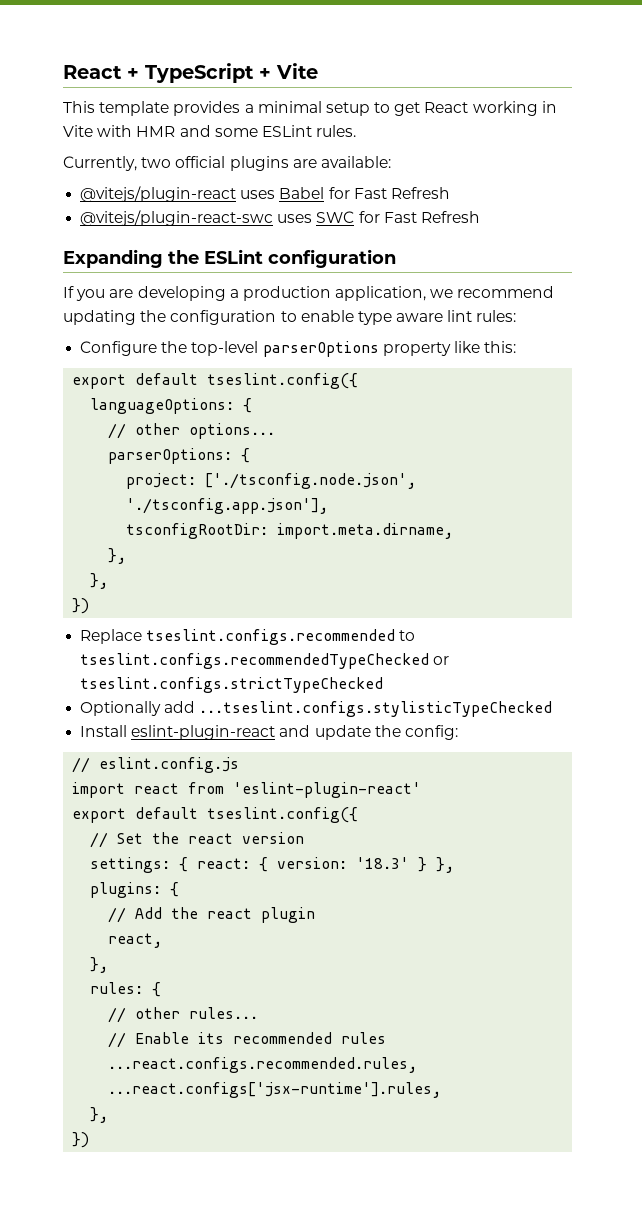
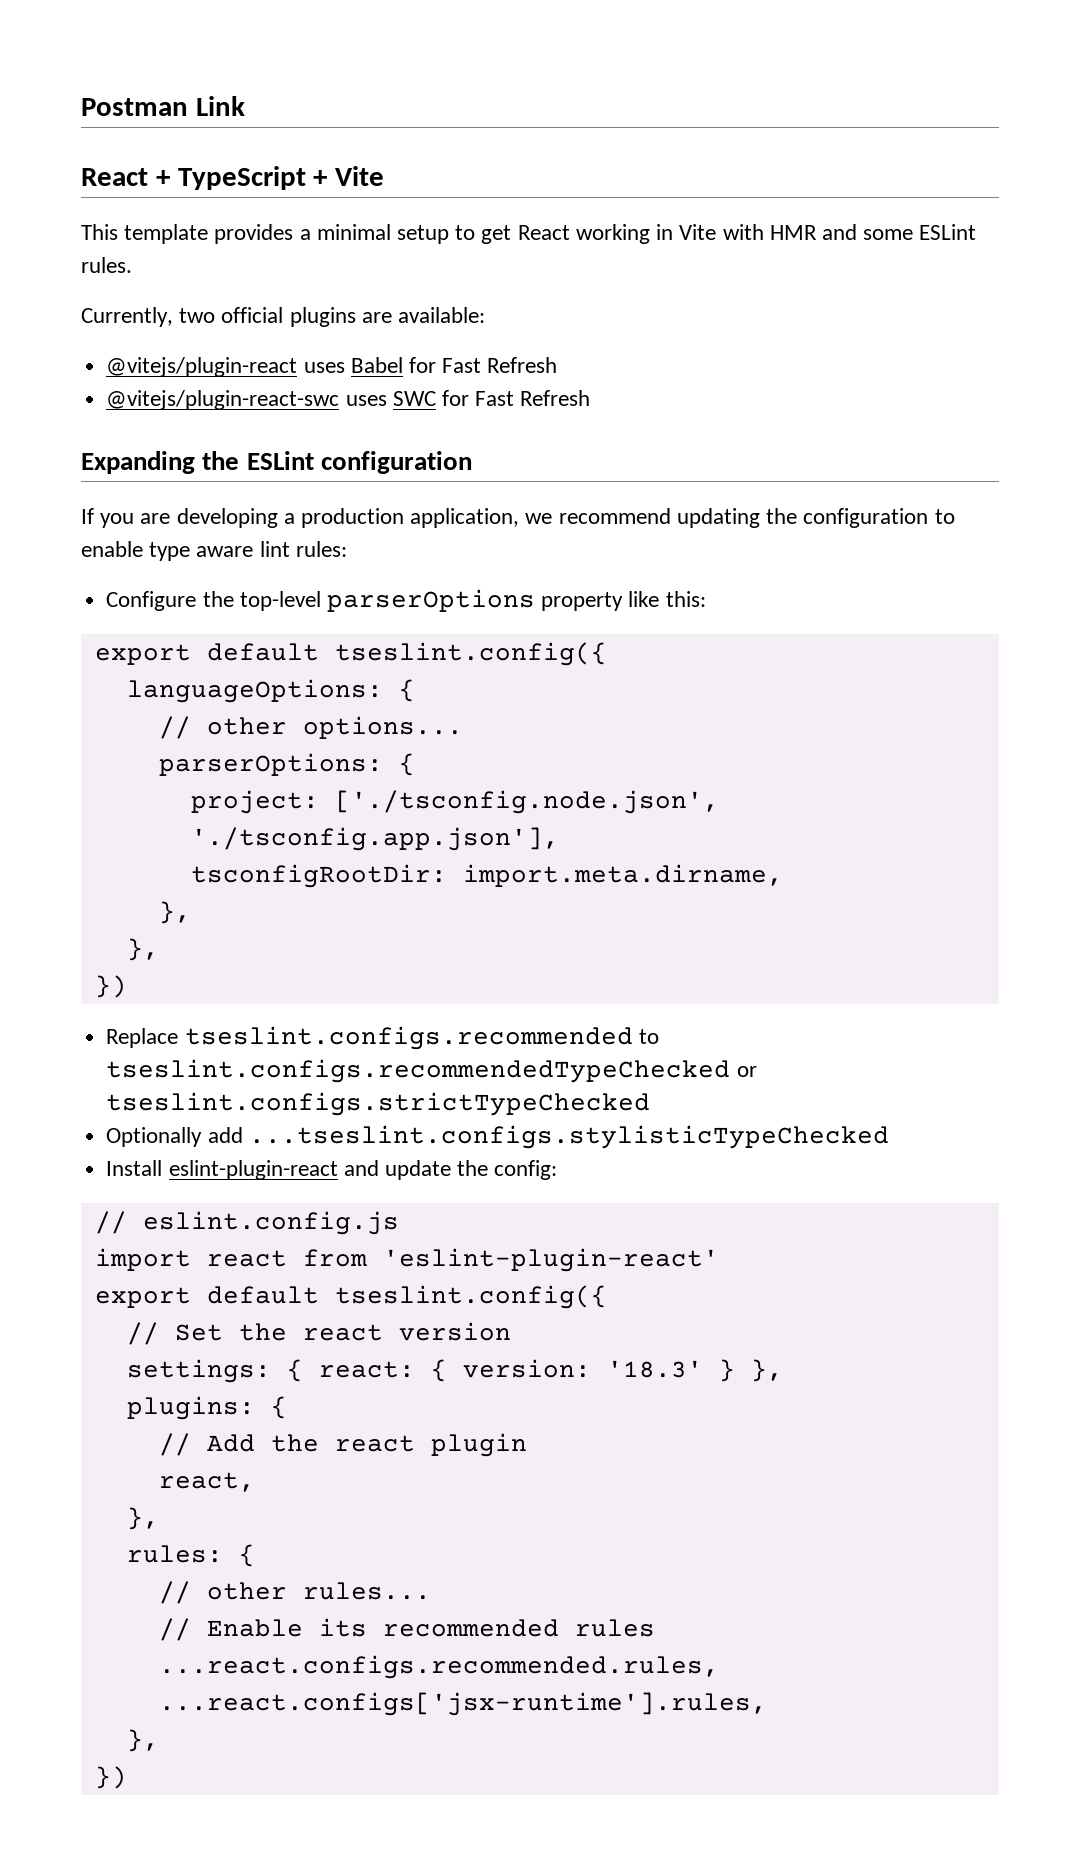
(63, 72) none -> [81,96,245,116] Postman Link //

